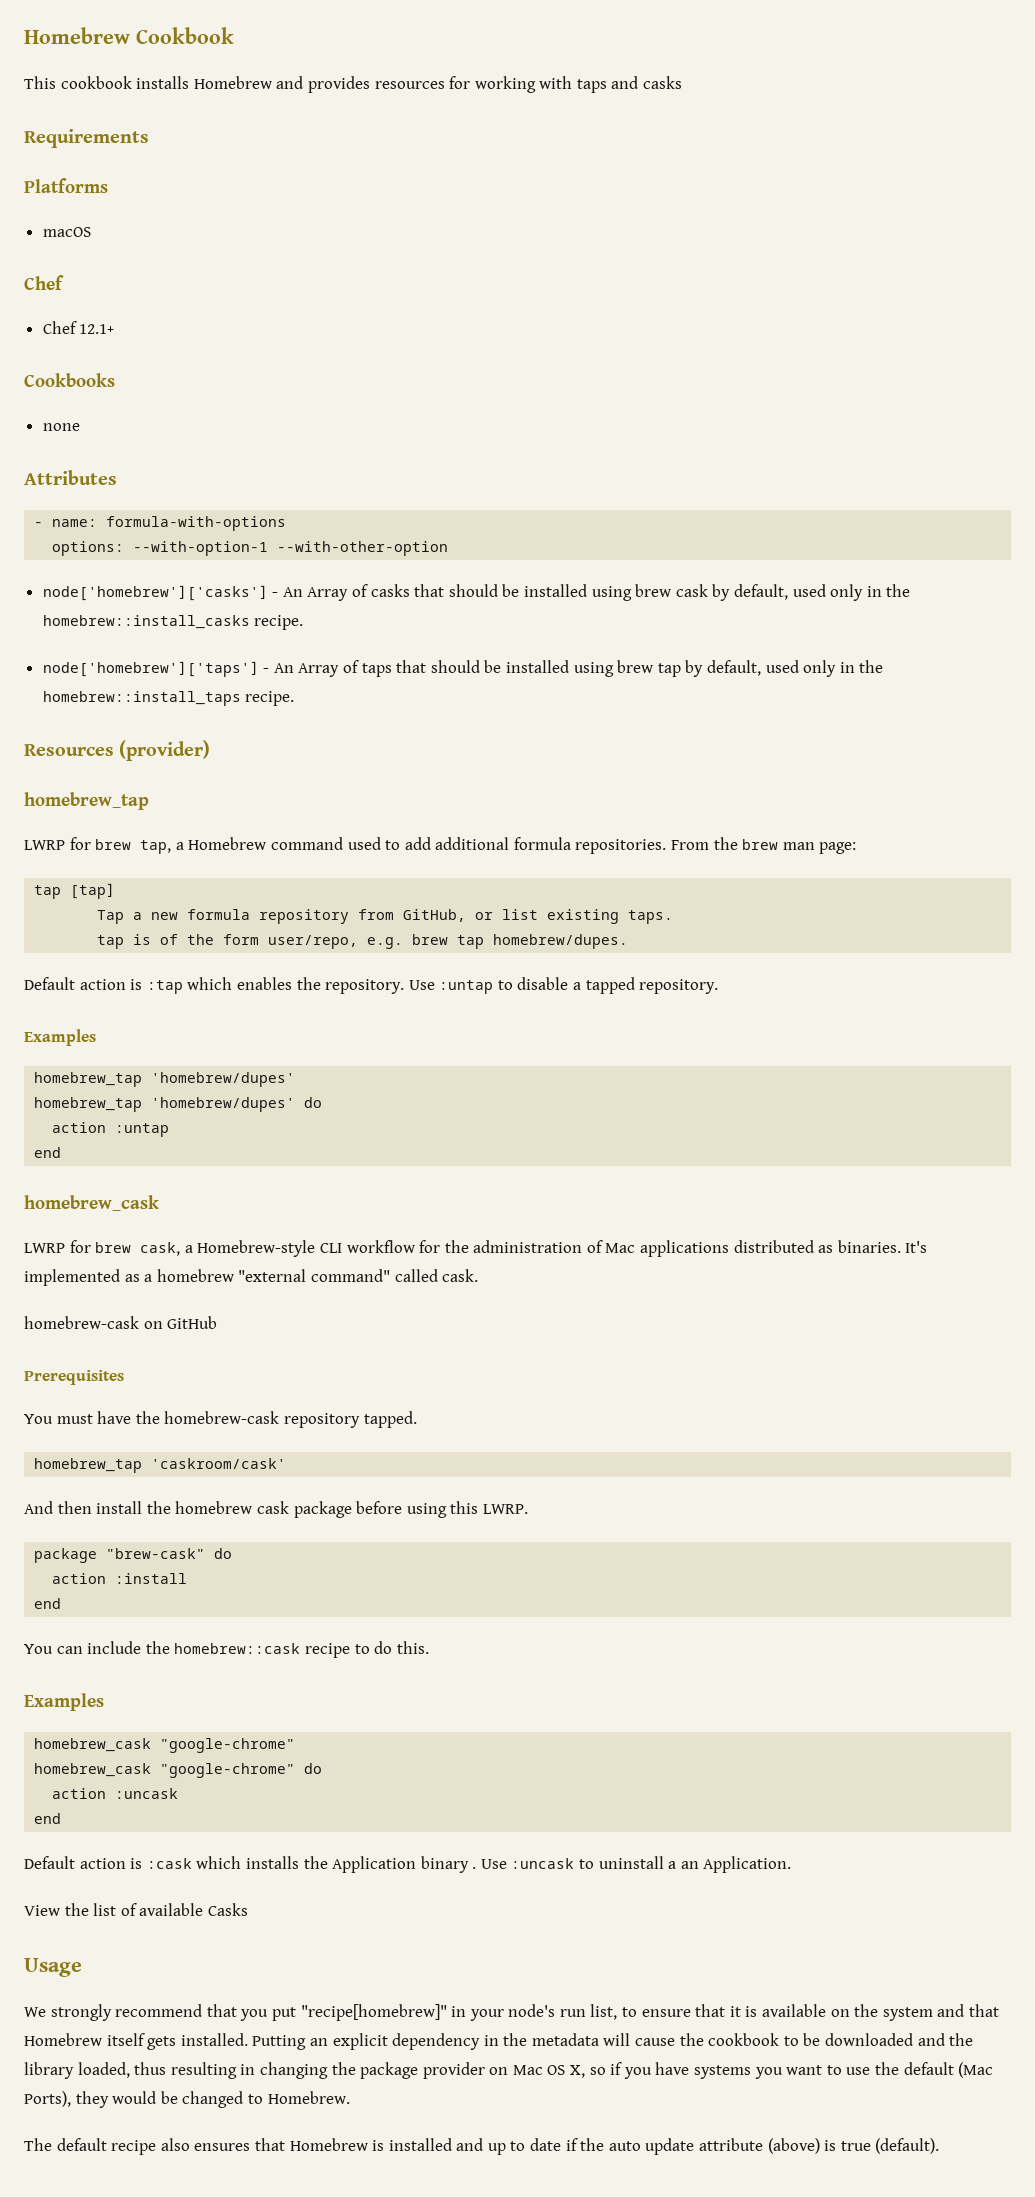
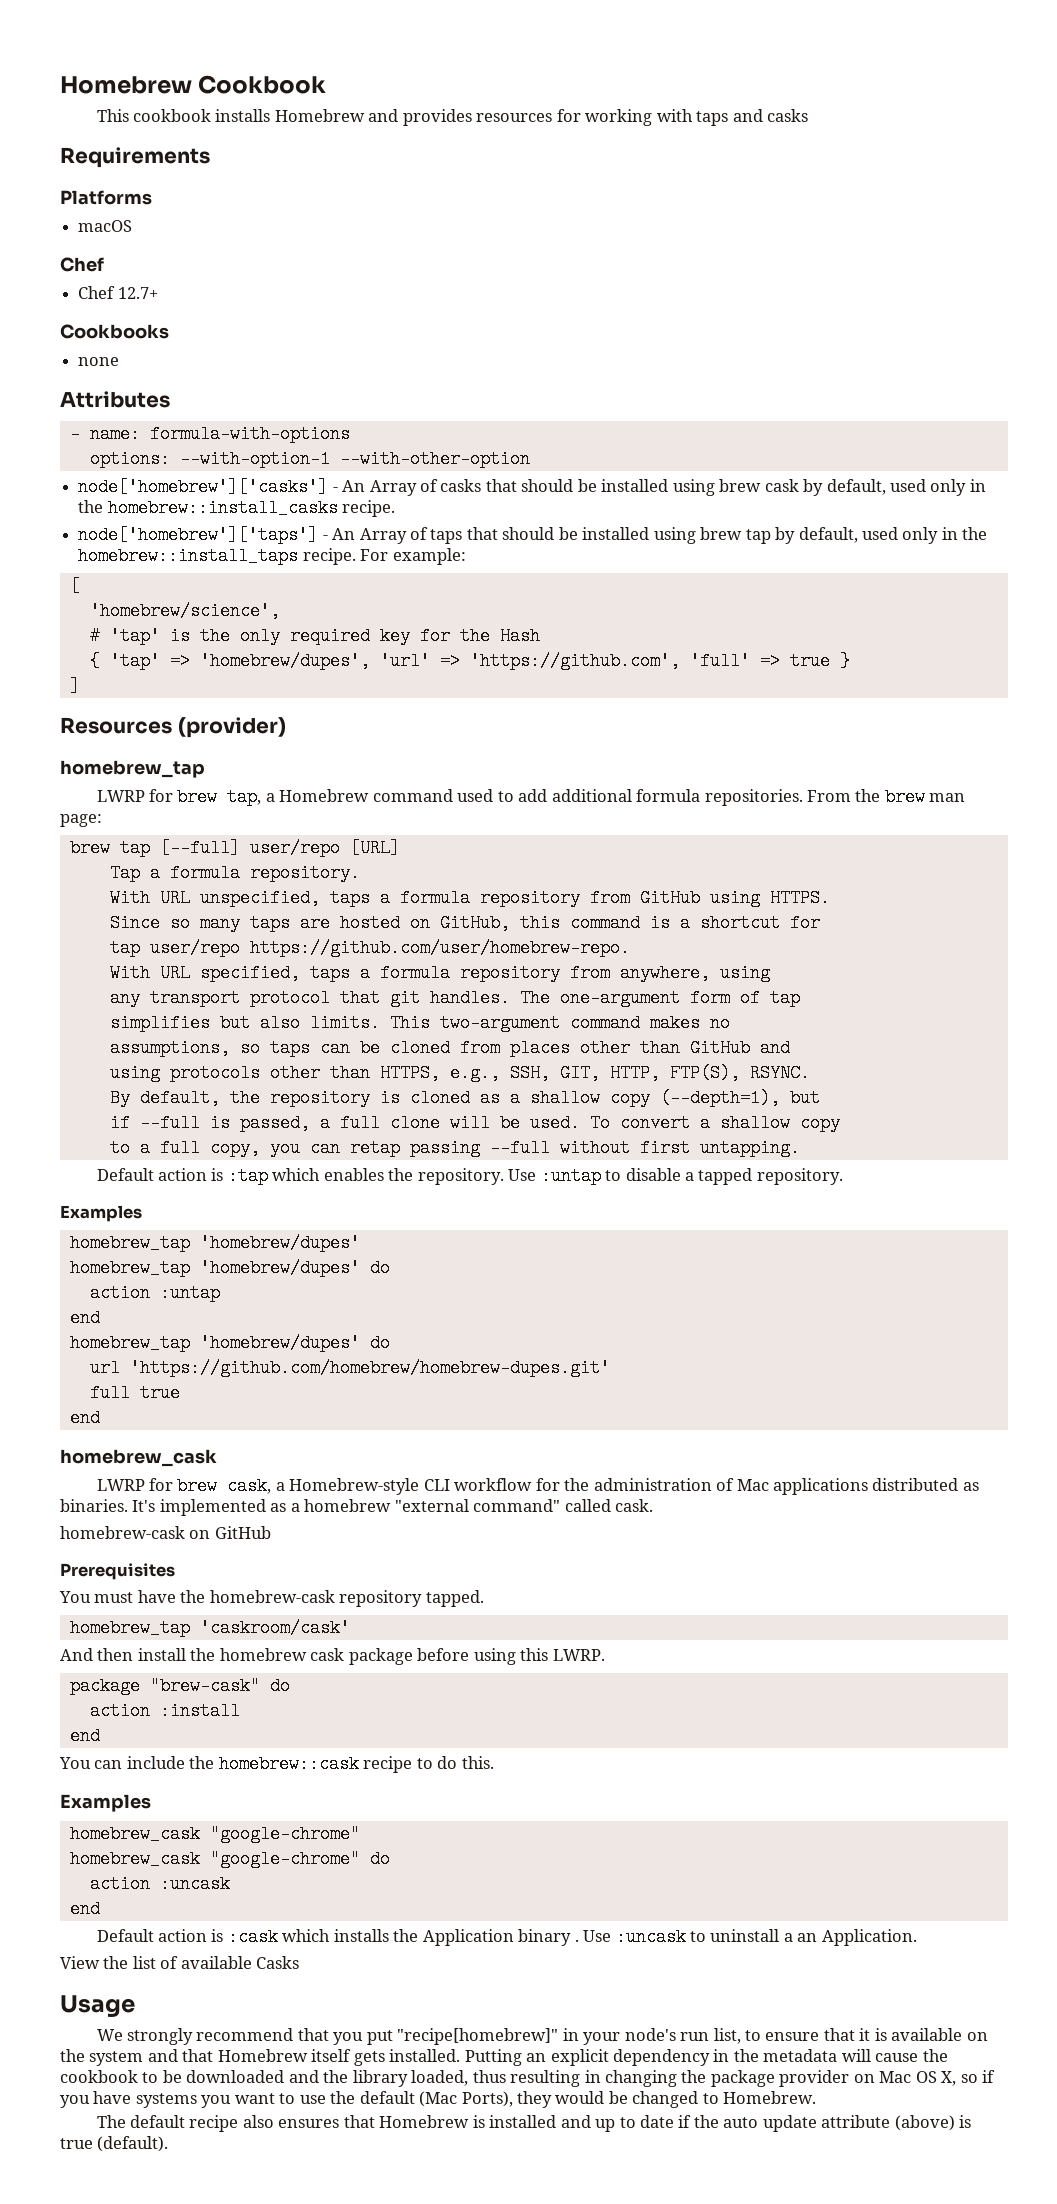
[79,324,115,334] 12.1+ -> [117,287,158,299] 12.7+
(295, 698) none -> [360,548,466,565] [69,577,80,595] [89,602,280,620] [89,627,540,645] [89,652,850,670] [69,677,80,695] For example: // [ // 'homebrew/science', // # 'tap' is the only required key for the Hash // { 'tap' => 'homebrew/dupes', 'url' => 'https://github.com', 'full' => true } // ]
[34,883,116,899] [97,909,674,924] [97,934,629,949] tap [tap] // Tap a new formula repository from GitHub, or list existing taps. // tap is of the form user/repo, e.g. brew tap homebrew/dupes. -> [69,839,400,857] [109,864,360,882] [109,889,830,907] [109,914,820,932] [109,939,630,957] [109,964,770,982] [109,989,800,1007] [109,1014,730,1032] [109,1039,790,1057] [109,1064,810,1082] [109,1089,820,1107] [109,1114,840,1132] [109,1139,800,1157] brew tap [--full] user/repo [URL] // Tap a formula repository. // With URL unspecified, taps a formula repository from GitHub using HTTPS. // Since so many taps are hosted on GitHub, this command is a shortcut for // tap user/repo https://github.com/user/homebrew-repo. // With URL specified, taps a formula repository from anywhere, using // any transport protocol that git handles. The one-argument form of tap // simplifies but also limits. This two-argument command makes no // assumptions, so taps can be cloned from places other than GitHub and // using protocols other than HTTPS, e.g., SSH, GIT, HTTP, FTP(S), RSYNC. // By default, the repository is cloned as a shallow copy (--depth=1), but // if --full is passed, a full clone will be used. To convert a shallow copy // to a full copy, you can retap passing --full without first untapping.
(62, 1152) none -> [69,1334,390,1352] [89,1359,610,1377] [89,1384,180,1402] [69,1409,100,1427] // homebrew_tap 'homebrew/dupes' do // url 'https://github.com/homebrew/homebrew-dupes.git' // full true // end

